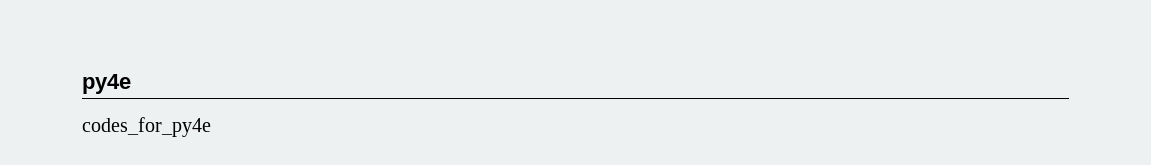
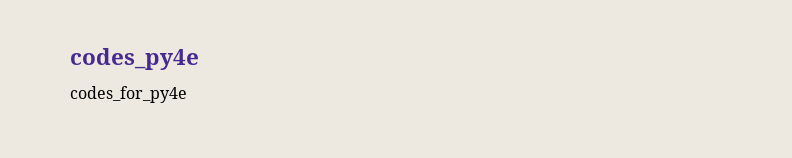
[82,74,131,94] py4e -> [70,48,199,70] codes_py4e

